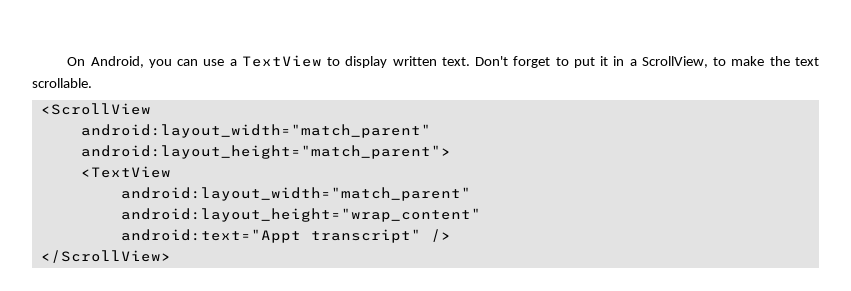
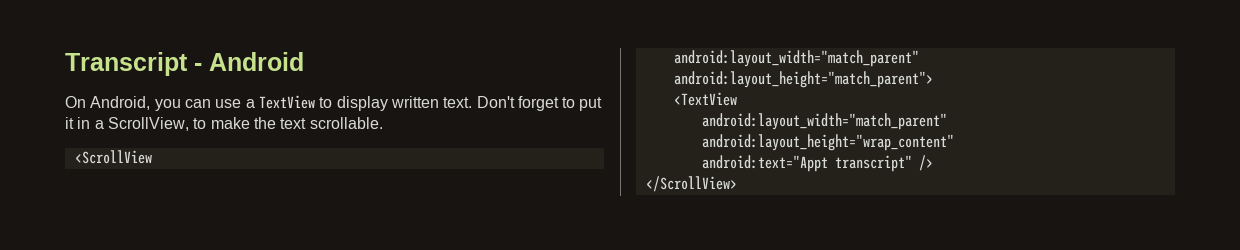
(67, 61) none -> [65,52,304,76] Transcript - Android //

